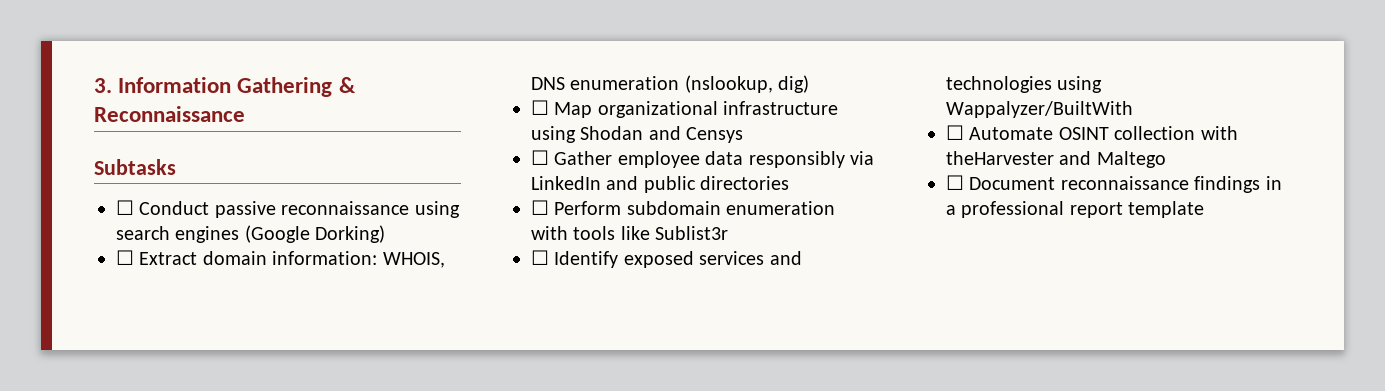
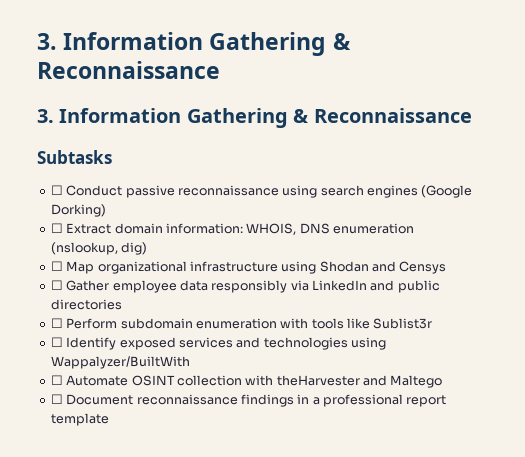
[94,77,356,97] [94,106,245,122] 3. Information Gathering & Reconnaissance -> [37,32,351,56] [37,61,220,79] [37,108,472,128] 3. Information Gathering & Reconnaissance // 3. Information Gathering & Reconnaissance

